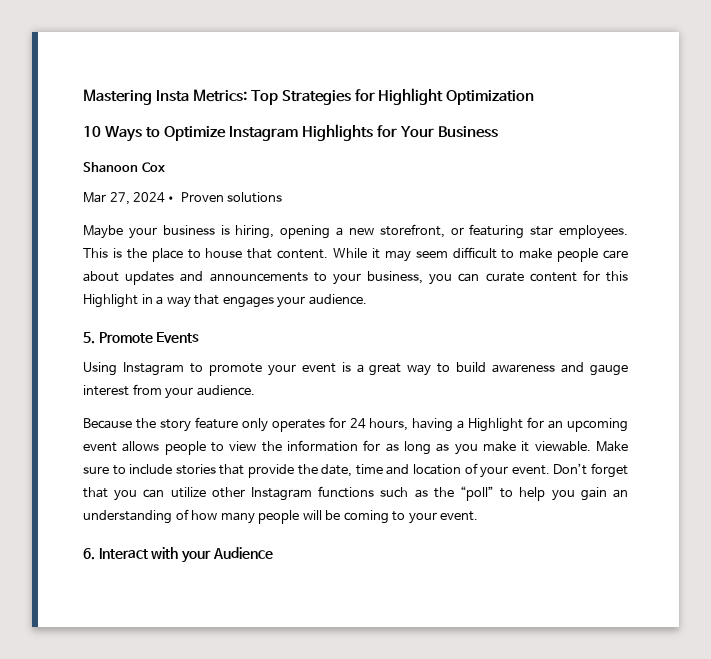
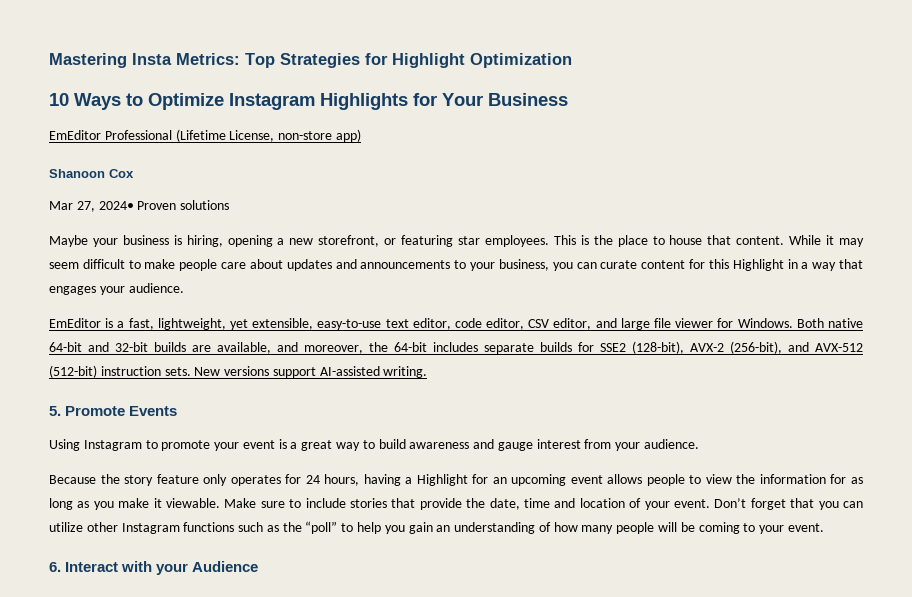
(499, 132) none -> [49,129,361,142] // EmEditor Professional (Lifetime License, non-store app)
(367, 299) none -> [49,318,863,330] [49,341,863,354] [49,365,428,378] // EmEditor is a fast, lightweight, yet extensible, easy-to-use text editor, code editor, CSV editor, and large file viewer for Windows. Both native 64-bit and 32-bit builds are available, and moreover, the 64-bit includes separate builds for SSE2 (128-bit), AVX-2 (256-bit), and AVX-512 (512-bit) instruction sets. New versions support AI-assisted writing.

